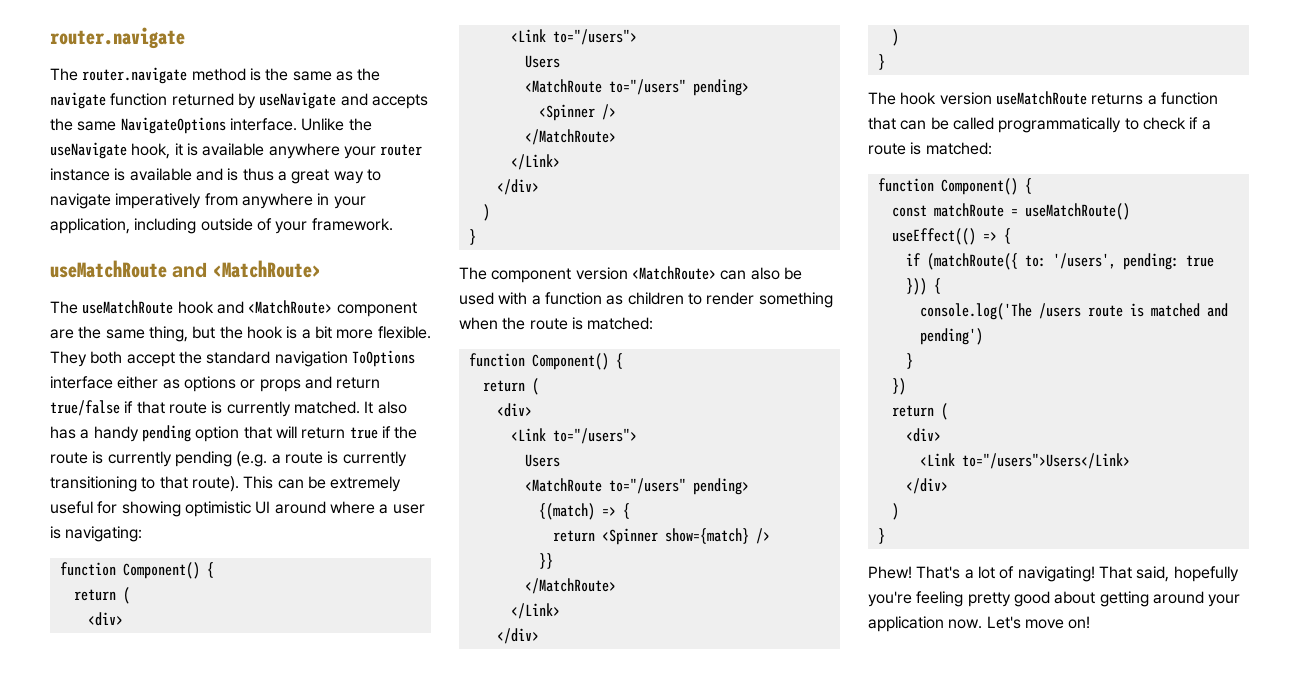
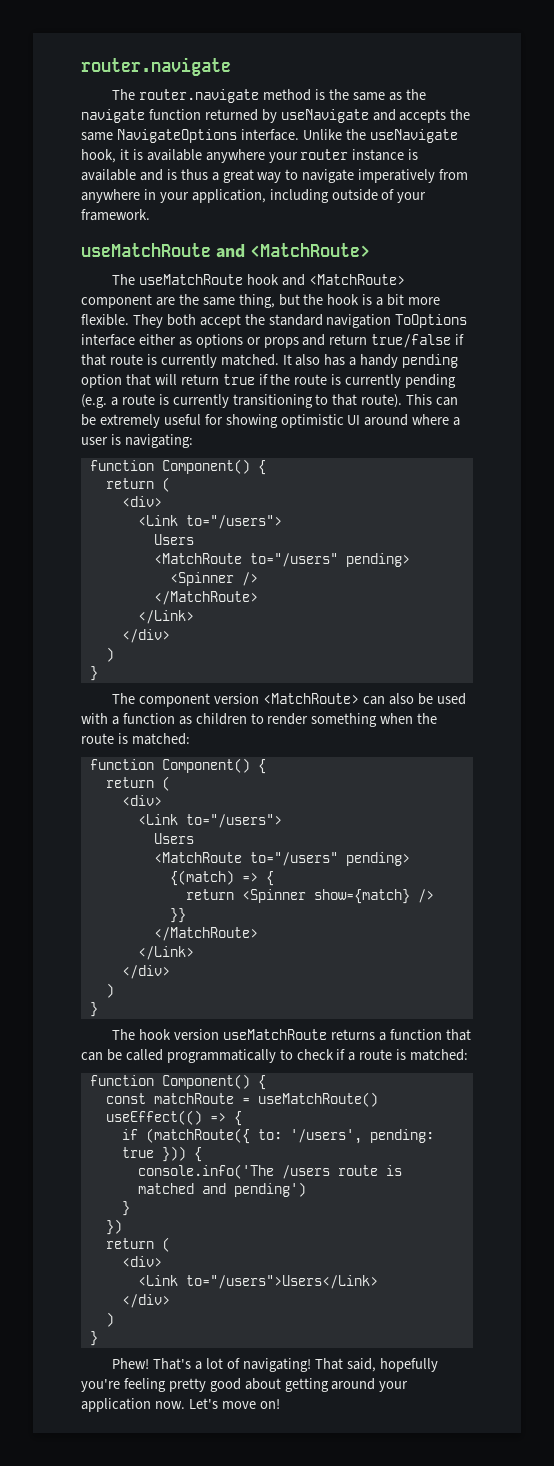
[919,303,1032,320] console.log('The -> [137,1164,274,1179] console.info('The

